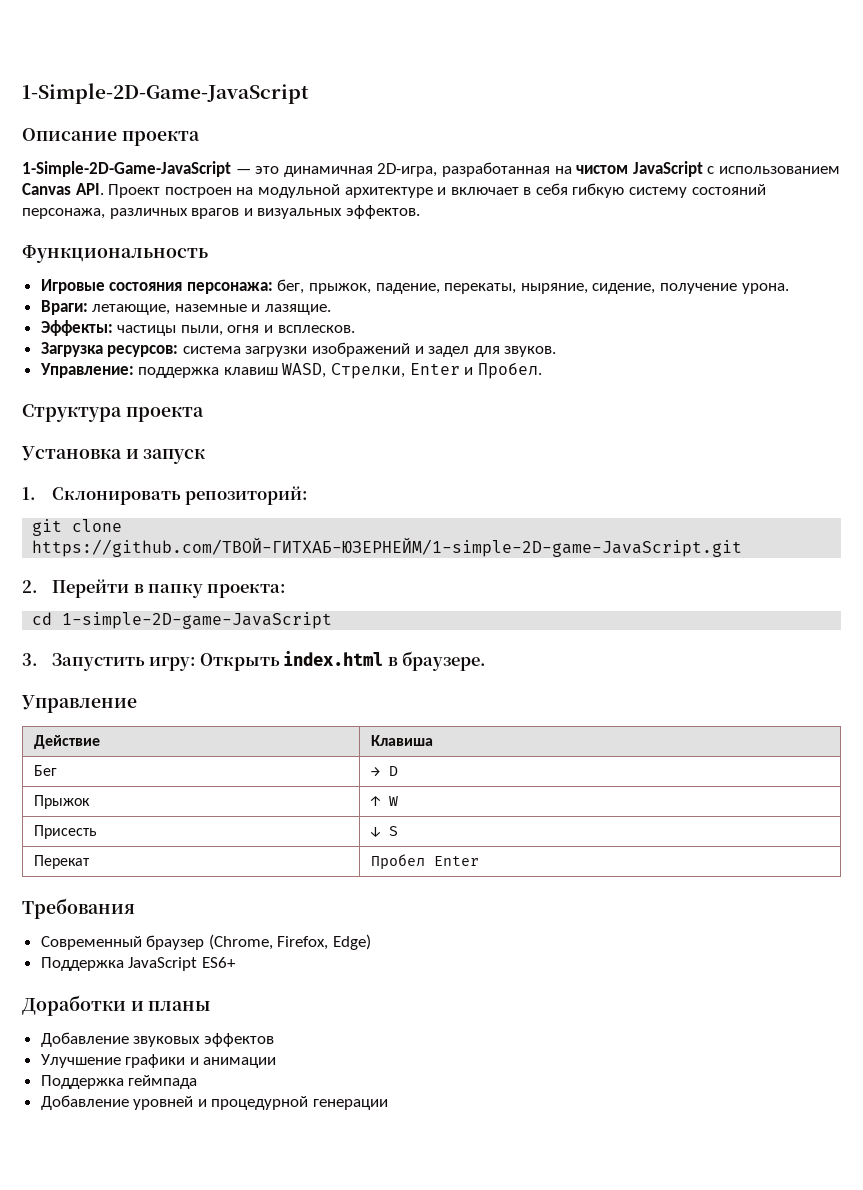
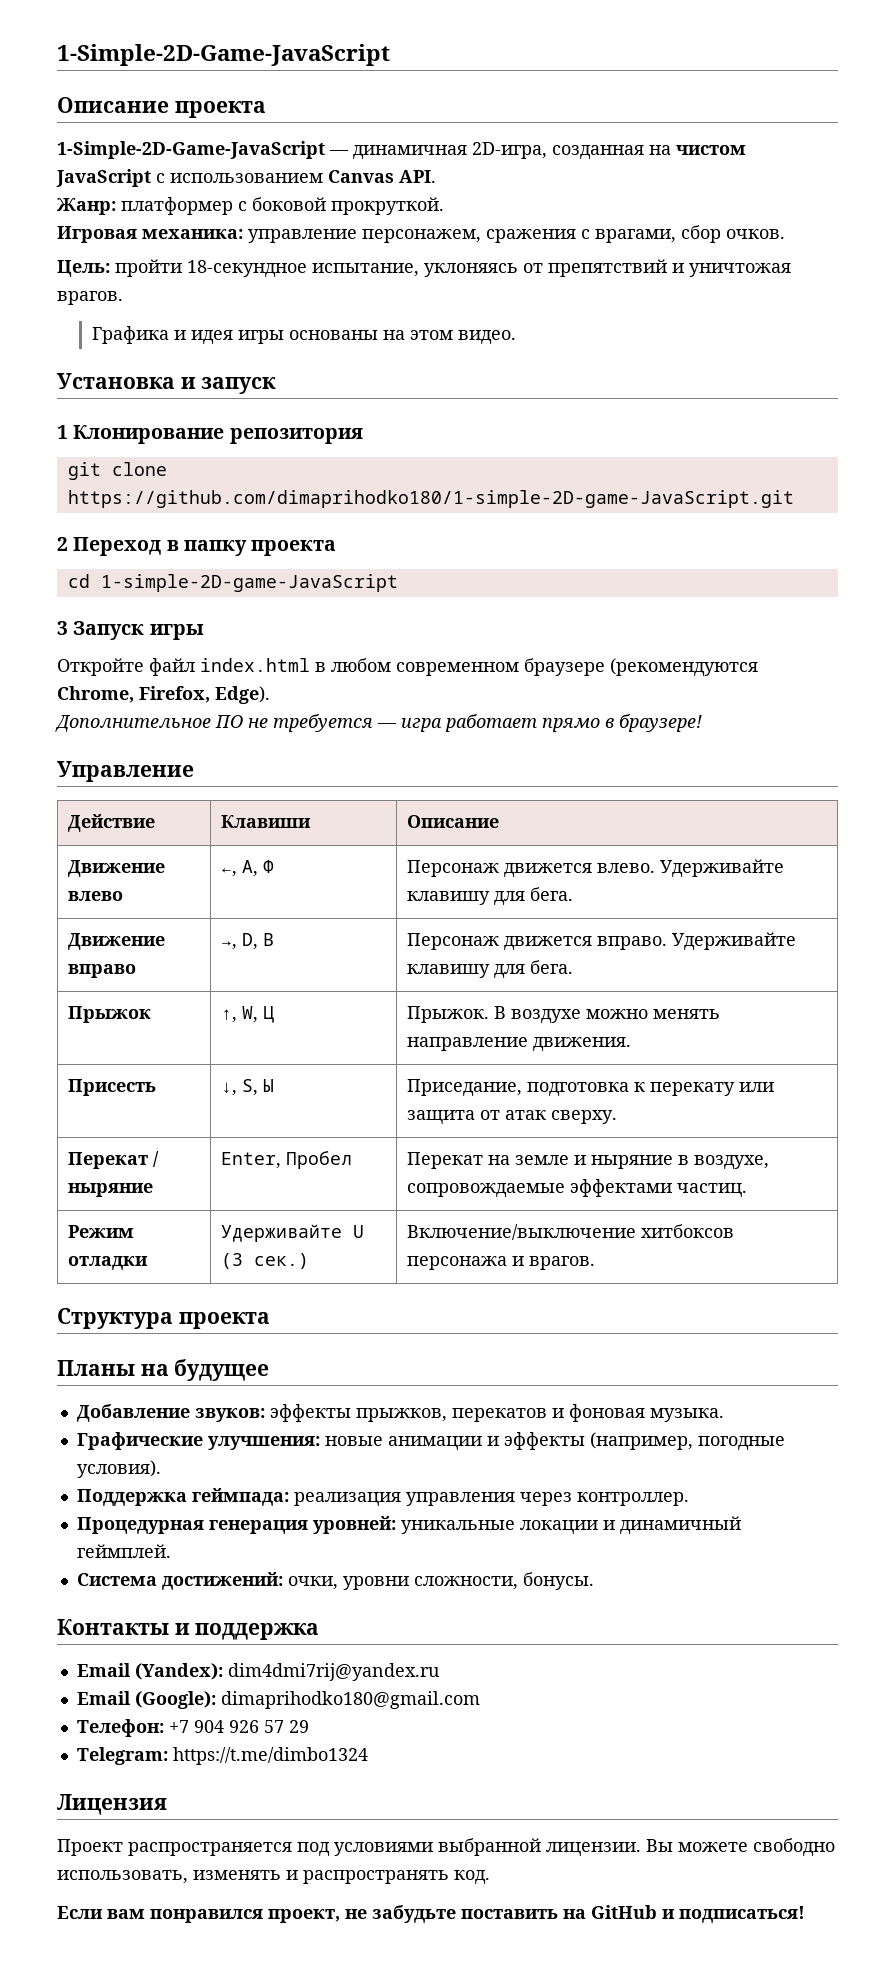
[255,166,280,174] это -> (349, 152) none
[441,162,550,177] разработанная -> [552,145,644,160] созданная
[108,183,766,198] [22,205,420,219] [22,245,208,263] [40,279,789,294] [40,300,332,315] [40,320,355,336] [40,342,557,357] [39,362,542,379] [22,404,204,422] Проект построен на модульной архитектуре и включает в себя гибкую систему состояний персонажа, различных врагов и визуальных эффектов. // Функциональность // Игровые состояния персонажа: бег, прыжок, падение, перекаты, ныряние, сидение, получение урона. // Враги: летающие, наземные и лазящие. // Эффекты: частицы пыли, огня и всплесков. // Загрузка ресурсов: система загрузки изображений и задел для звуков. // Управление: поддержка клавиш WASD, Стрелки, Enter и Пробел. // Структура проекта -> [57,197,444,215] [57,225,785,243] [57,259,791,278] [57,291,123,305] [91,326,516,345] // Жанр: платформер с боковой прокруткой. // Игровая механика: управление персонажем, сражения с врагами, сбор очков. // Цель: пройти 18-секундное испытание, уклоняясь от препятствий и уничтожая врагов. // Графика и идея игры основаны на этом видео.
[22,486,308,505] 1. Склонировать репозиторий: -> [57,425,363,444] 1 Клонирование репозитория
[32,538,743,557] [22,579,130,598] https://github.com/ТВОЙ-ГИТХАБ-ЮЗЕРНЕЙМ/1-simple-2D-game-JavaScript.git // 2. Перейти -> [67,490,794,508] [57,537,162,556] https://github.com/dimaprihodko180/1-simple-2D-game-JavaScript.git // 2 Переход
[207,584,287,598] проекта: -> [251,540,337,556] проекта
[22,651,487,671] [22,695,137,713] [33,735,100,749] [370,735,433,746] [33,765,57,776] [370,766,398,777] [33,795,90,809] [369,796,398,806] [33,825,97,839] [369,826,398,837] [33,855,90,869] [370,854,479,869] [22,898,135,919] [40,934,372,950] [40,957,236,971] [22,995,211,1016] [40,1032,274,1047] [40,1054,277,1068] [40,1075,198,1089] [40,1095,389,1110] 3. Запустить игру: Открыть index.html в браузере. // Управление // Действие | Клавиша // Бег | → D // Прыжок | ↑ W // Присесть | ↓ S // Перекат | Пробел Enter // Требования // Современный браузер (Chrome, Firefox, Edge) // Поддержка JavaScript ES6+ // Доработки и планы // Добавление звуковых эффектов // Улучшение графики и анимации // Поддержка геймпада // Добавление уровней и процедурной генерации -> [57,621,204,640] [57,658,758,677] [57,686,270,704] [55,714,702,732] [57,761,194,782] [68,814,156,832] [221,815,312,828] [407,815,500,828] [68,860,166,877] [68,891,124,901] [221,860,275,877] [407,859,785,878] [407,887,574,906] [68,933,166,950] [68,964,137,978] [221,933,275,950] [407,932,797,951] [407,960,574,979] [68,1006,152,1023] [221,1006,275,1023] [407,1006,721,1024] [407,1037,632,1052] [68,1079,157,1096] [221,1079,275,1096] [407,1079,775,1097] [407,1110,618,1125] [68,1151,160,1169] [68,1183,154,1197] [221,1151,353,1169] [407,1152,770,1170] [407,1179,748,1198] [68,1225,135,1238] [68,1256,149,1270] [221,1224,365,1242] [221,1253,310,1269] [407,1224,735,1240] [407,1256,596,1270] [57,1308,270,1329] [57,1359,270,1381] [76,1404,724,1422] [76,1432,785,1451] [76,1460,161,1478] [76,1488,689,1507] [76,1516,741,1535] [76,1544,171,1558] [76,1572,594,1590] [57,1619,320,1640] [76,1663,440,1681] [76,1691,480,1709] [76,1719,309,1737] [76,1747,368,1765] [57,1794,167,1815] [57,1838,835,1857] [57,1870,490,1885] [57,1905,805,1923] 3 Запуск игры // Откройте файл index.html в любом современном браузере (рекомендуются Chrome, Firefox, Edge). // Дополнительное ПО не требуется — игра работает прямо в браузере! // Управление // Действие | Клавиши | Описание // Движение влево | ←, A, Ф | Персонаж движется влево. Удерживайте клавишу для бега. // Движение вправо | →, D, В | Персонаж движется вправо. Удерживайте клавишу для бега. // Прыжок | ↑, W, Ц | Прыжок. В воздухе можно менять направление движения. // Присесть | ↓, S, Ы | Приседание, подготовка к перекату или защита от атак сверху. // Перекат / ныряние | Enter, Пробел | Перекат на земле и ныряние в воздухе, сопровождаемые эффектами частиц. // Режим отладки | Удерживайте U (3 сек.) | Включение/выключение хитбоксов персонажа и врагов. // Структура проекта // Планы на будущее // Добавление звуков: эффекты прыжков, перекатов и фоновая музыка. // Графические улучшения: новые анимации и эффекты (например, погодные условия). // Поддержка геймпада: реализация управления через контроллер. // Процедурная генерация уровней: уникальные локации и динамичный геймплей. // Система достижений: очки, уровни сложности, бонусы. // Контакты и поддержка // Email (Yandex): dim4dmi7rij@yandex.ru // Email (Google): dimaprihodko180@gmail.com // Телефон: +7 904 926 57 29 // Telegram: https://t.me/dimbo1324 // Лицензия // Проект распространяется под условиями выбранной лицензии. Вы можете свободно использовать, изменять и распространять код. // Если вам понравился проект, не забудьте поставить на GitHub и подписаться!

